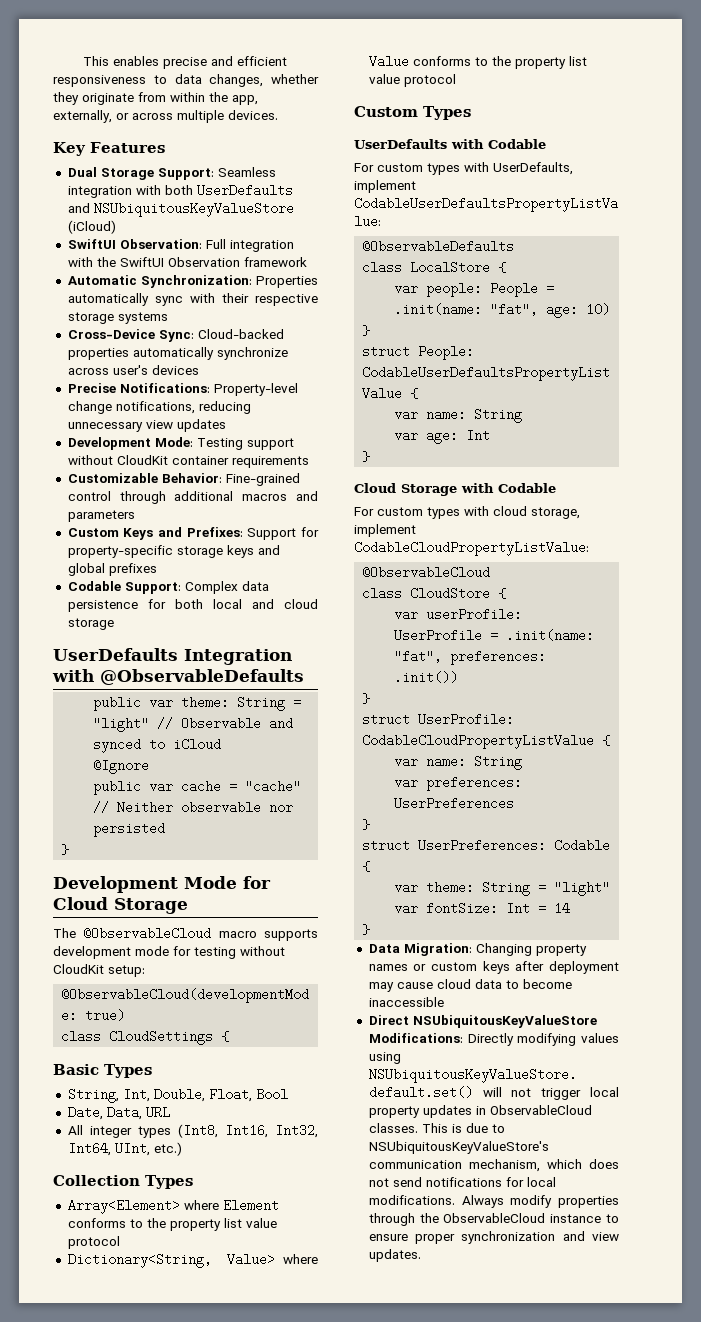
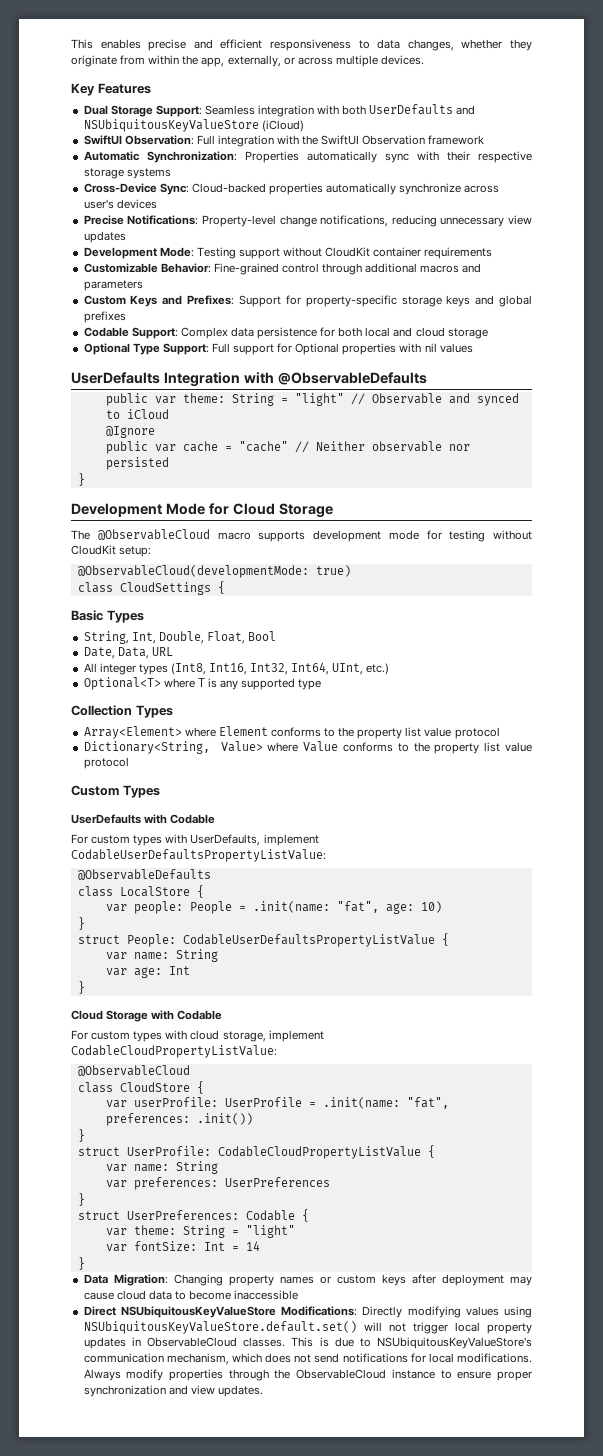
(114, 624) none -> [83,343,473,355] // Optional Type Support: Full support for Optional properties with nil values
(182, 1149) none -> [83,677,322,690] // Optional<T> where T is any supported type

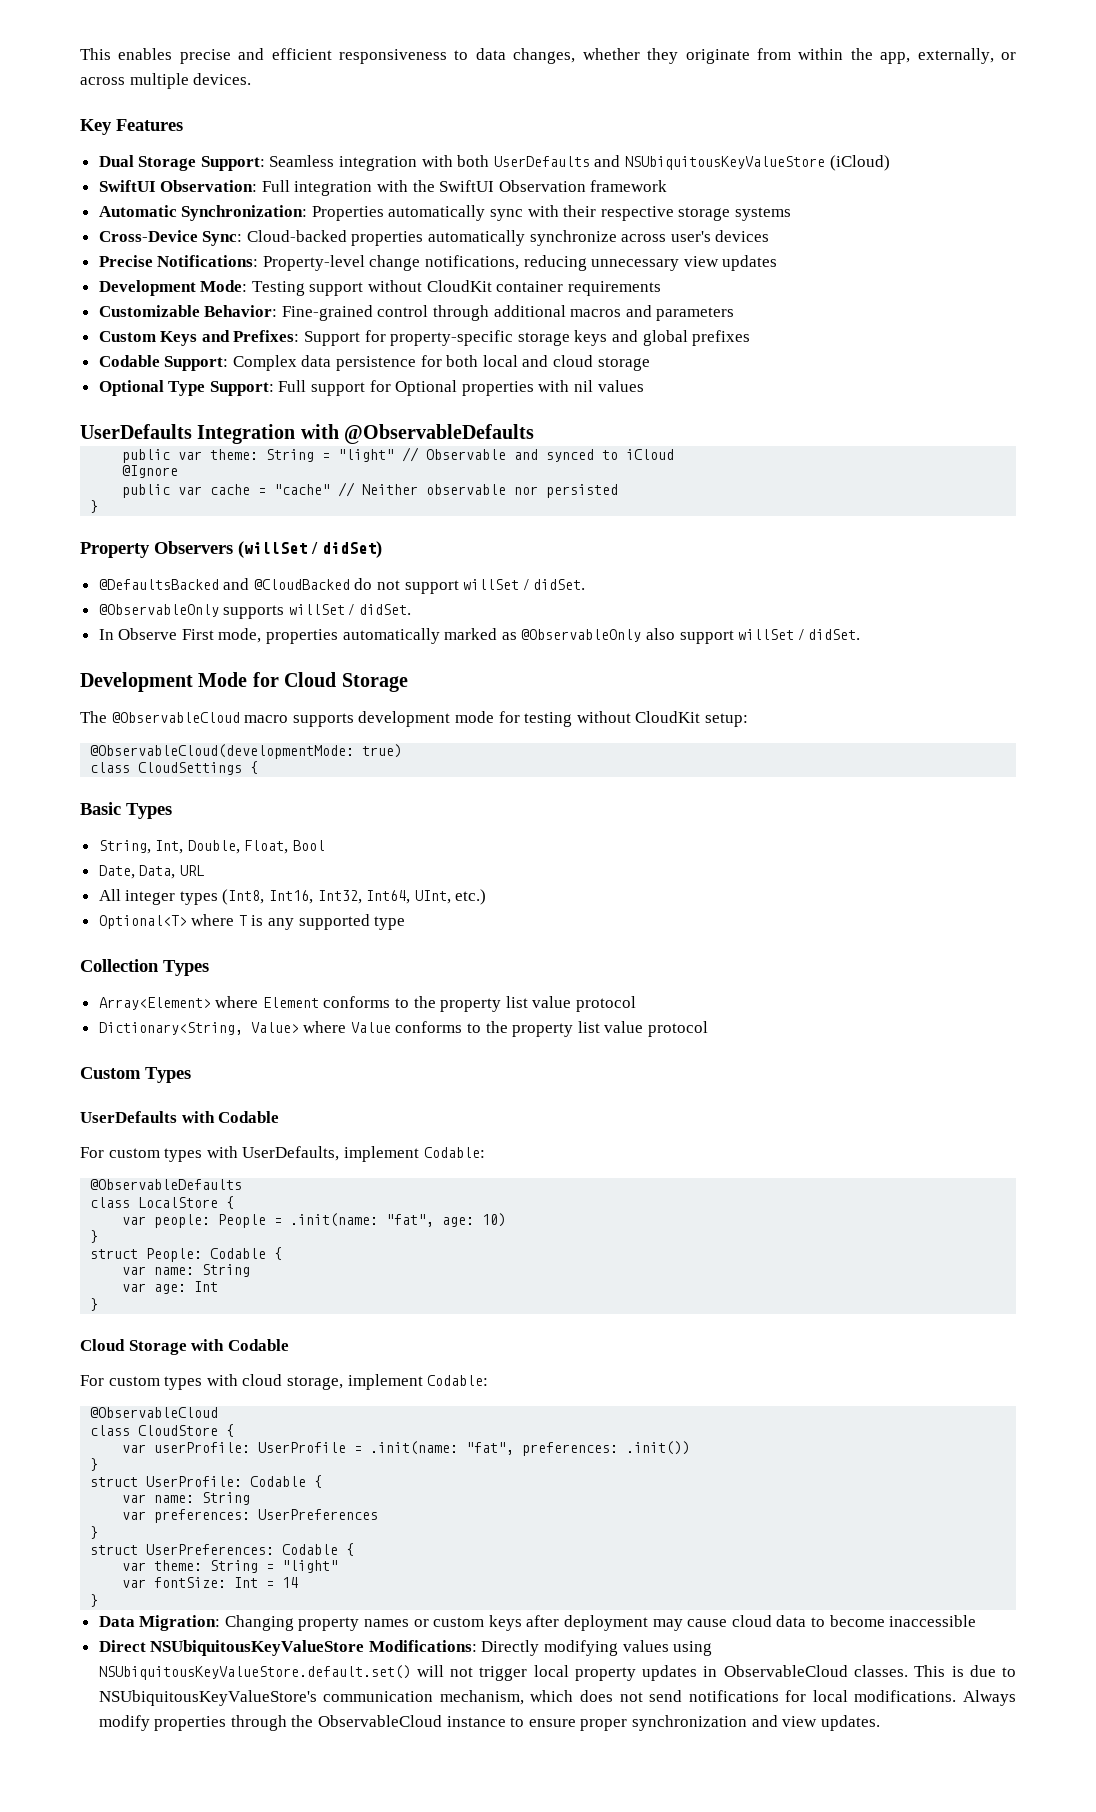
(85, 479) none -> [80,541,382,558] [98,578,586,594] [98,604,412,619] [98,628,861,644] // Property Observers (willSet / didSet) // @DefaultsBacked and @CloudBacked do not support willSet / didSet. // @ObservableOnly supports willSet / didSet. // In Observe First mode, properties automatically marked as @ObservableOnly also support willSet / didSet.
[71,849,326,862] CodableUserDefaultsPropertyListValue: -> [423,1147,485,1158] Codable:
[182,934,435,947] CodableUserDefaultsPropertyListValue -> [210,1248,267,1259] Codable
[71,1045,277,1058] CodableCloudPropertyListValue: -> [427,1375,489,1386] Codable:
[217,1146,421,1159] CodableCloudPropertyListValue -> [250,1476,307,1487] Codable

